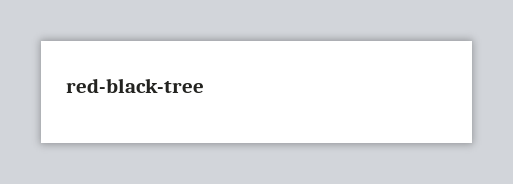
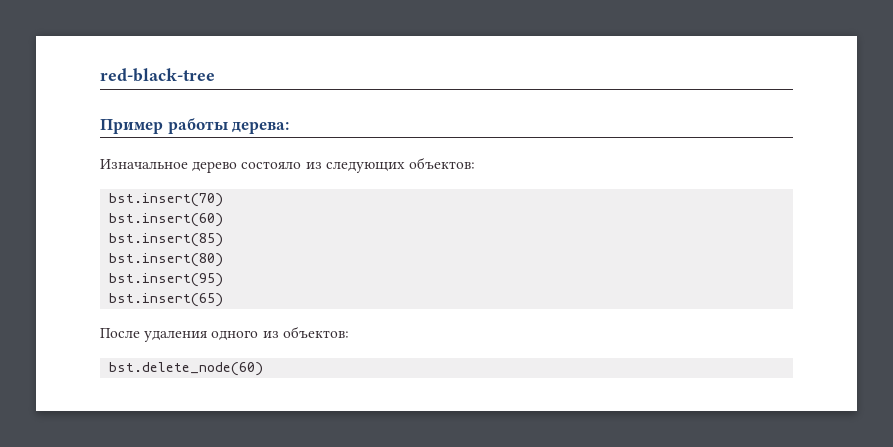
(204, 85) none -> [100,118,290,134] [100,157,475,173] [109,193,224,207] [109,213,224,227] [109,233,224,247] [109,253,224,267] [109,273,224,287] [109,293,224,307] [100,326,349,342] [109,362,264,376] // Пример работы дерева: // Изначальное дерево состояло из следующих объектов: // bst.insert(70) // bst.insert(60) // bst.insert(85) // bst.insert(80) // bst.insert(95) // bst.insert(65) // После удаления одного из объектов: // bst.delete_node(60)

